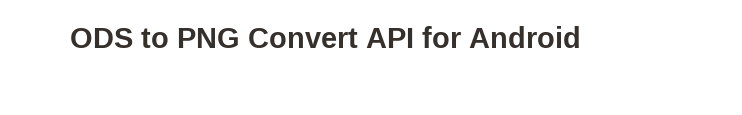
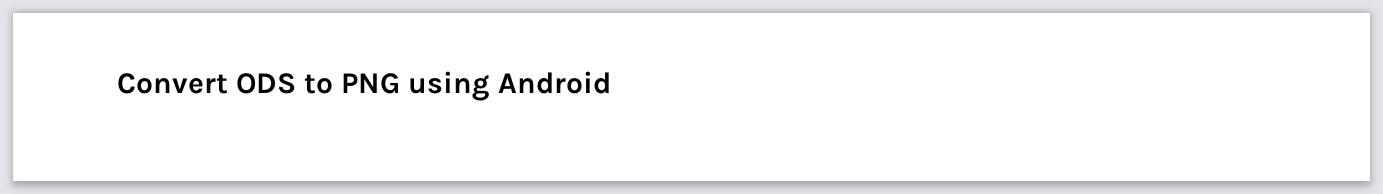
(70, 38) none -> [117,73,228,94] Convert
[248,26,461,48] Convert API for -> [408,71,490,101] using

